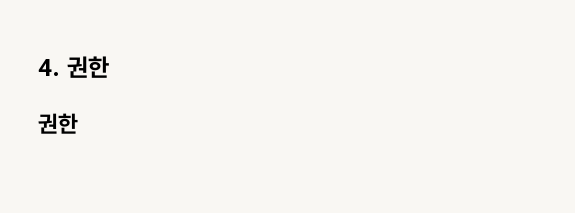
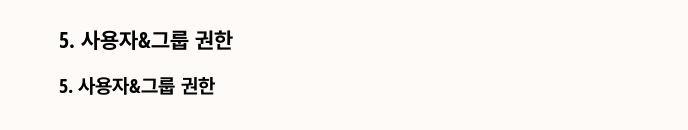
[38,59,60,76] 4. -> [59,30,189,50] 5. 사용자&그룹
(109, 67) none -> [59,77,176,95] 5. 사용자&그룹

